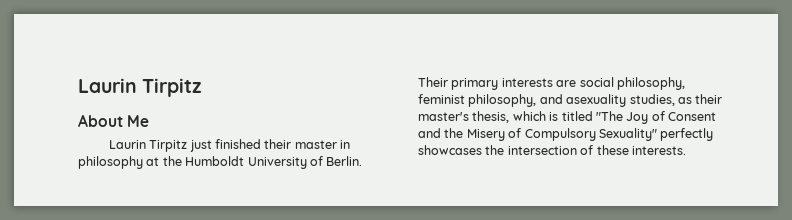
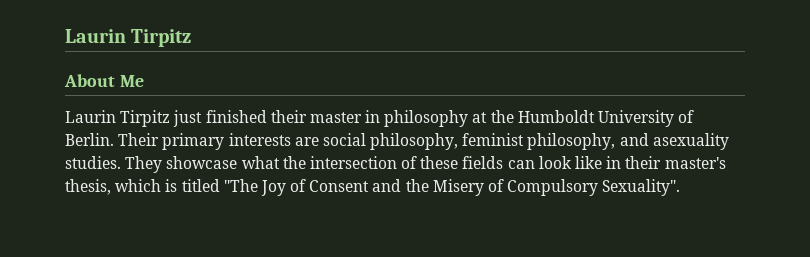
[629,94,692,106] studies, as -> [65,156,622,173] studies. They showcase what the intersection of these fields can look like in
[598,128,714,141] [418,145,686,155] Sexuality" perfectly showcases the intersection of these interests. -> [602,179,681,196] Sexuality".

